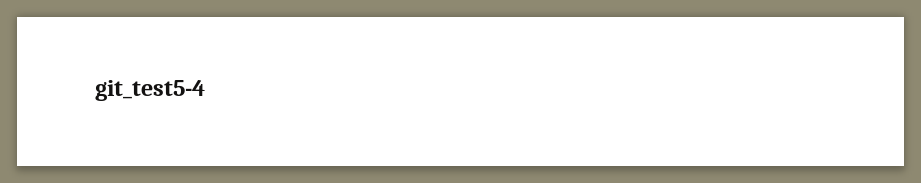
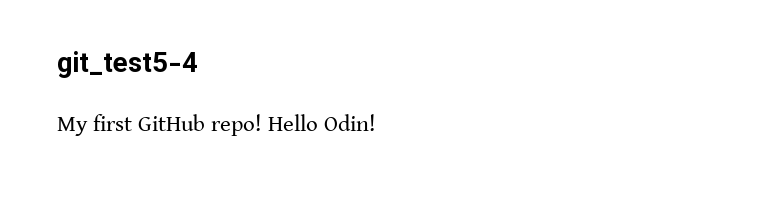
(205, 90) none -> [57,114,377,136] // My first GitHub repo! Hello Odin!

